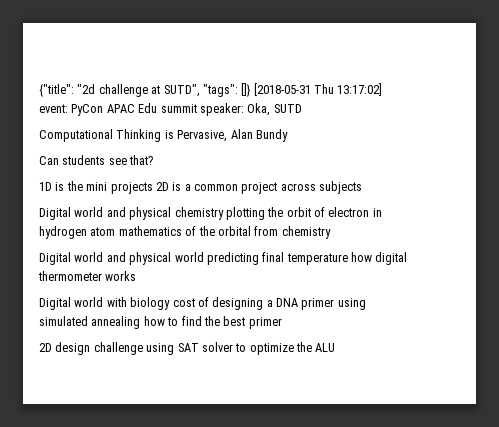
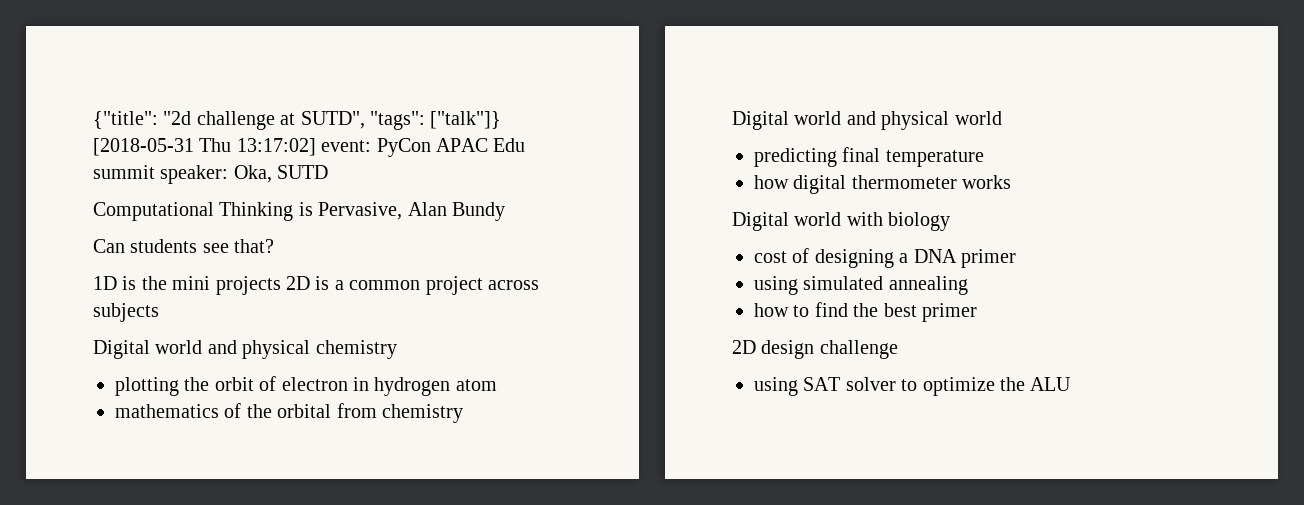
[241,83,252,97] []} -> [430,111,502,129] ["talk"]}
(224, 213) none -> (397, 349) //
(116, 231) none -> (497, 385) //
(204, 257) none -> (1002, 118) //
(348, 259) none -> (984, 158) //
(171, 303) none -> (951, 221) //
(335, 304) none -> (1016, 258) //
(141, 322) none -> (968, 285) //
(143, 348) none -> (898, 349) //

